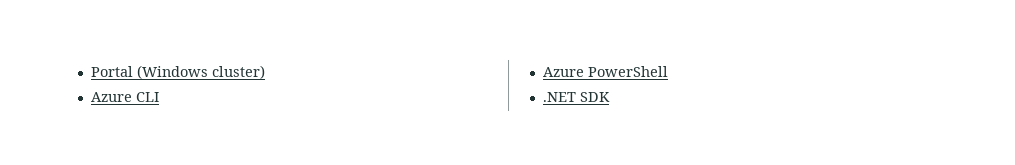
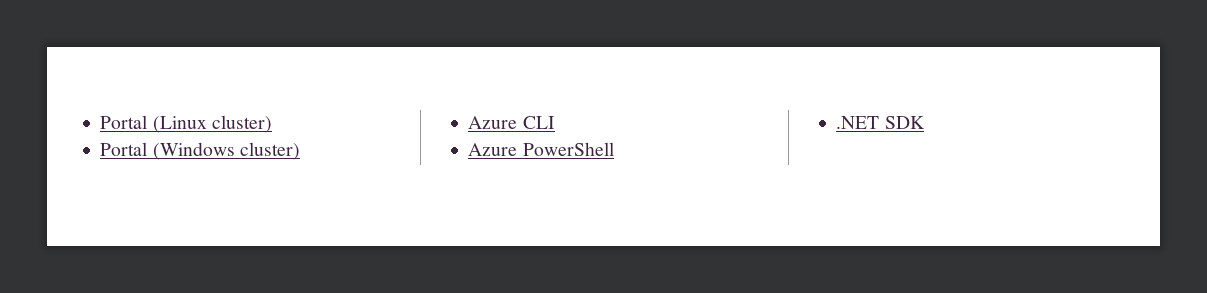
[90,66,133,77] Portal -> [100,115,272,133] [100,142,148,156] Portal (Linux cluster) // Portal

